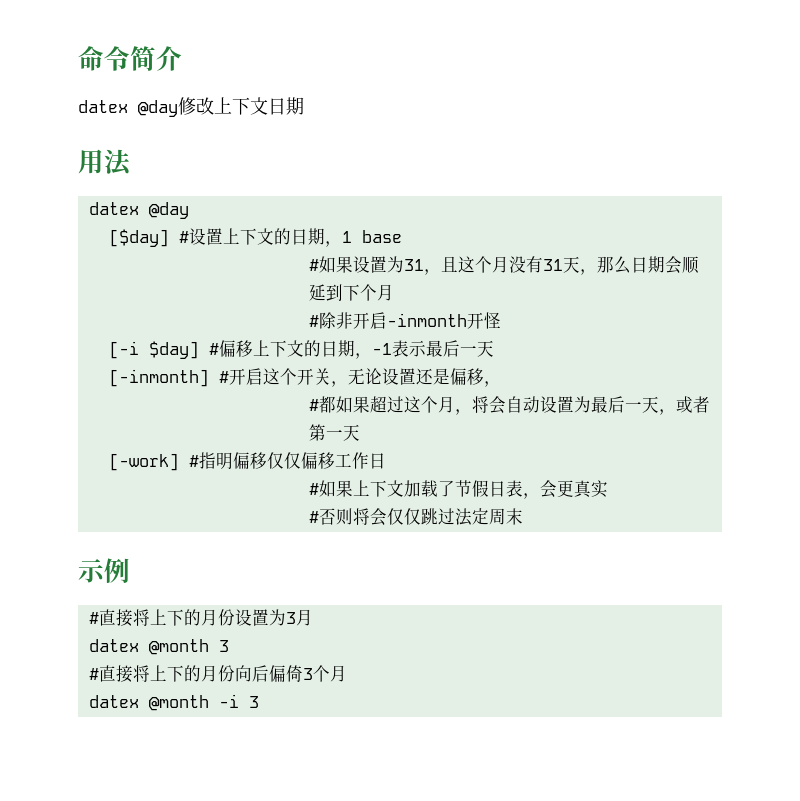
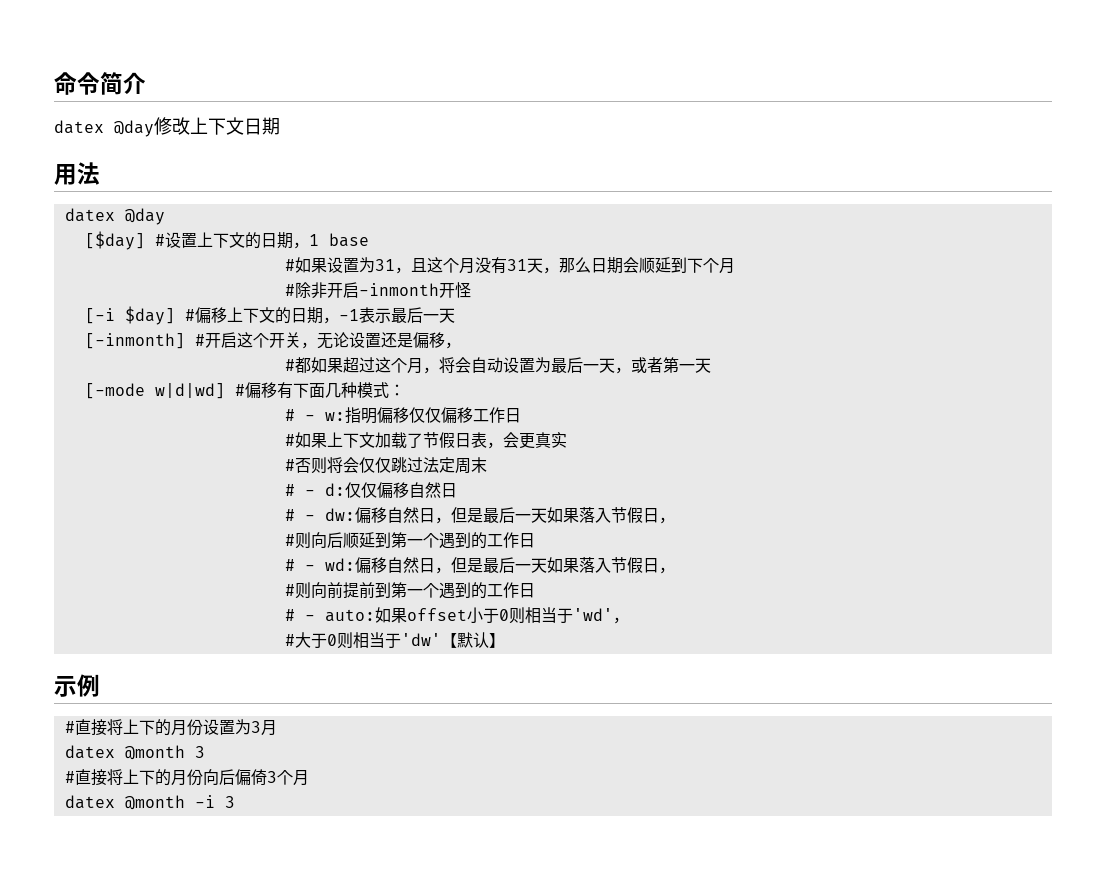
[108,453,199,471] [-work] # -> [84,382,405,399] [284,409,345,421] [-mode w|d|wd] #偏移有下面几种模式： // # - w:
(523, 516) none -> [284,482,457,499] [284,507,675,524] [284,532,535,549] [284,557,675,574] [284,582,535,599] [284,607,629,624] [284,632,505,649] // # - d:仅仅偏移自然日 // # - dw:偏移自然日，但是最后一天如果落入节假日， // #则向后顺延到第一个遇到的工作日 // # - wd:偏移自然日，但是最后一天如果落入节假日， // #则向前提前到第一个遇到的工作日 // # - auto:如果offset小于0则相当于'wd'， // #大于0则相当于'dw'【默认】

